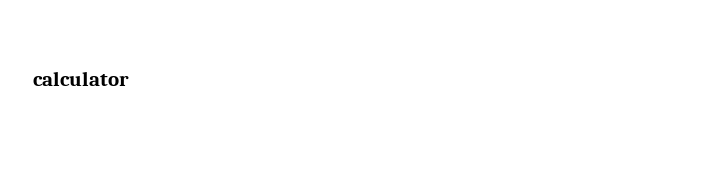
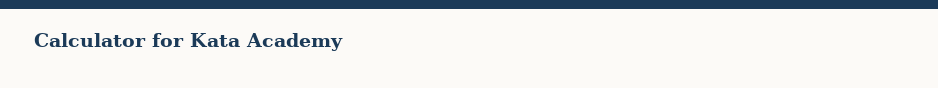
[33,71,129,86] calculator -> [34,33,343,51] Calculator for Kata Academy

